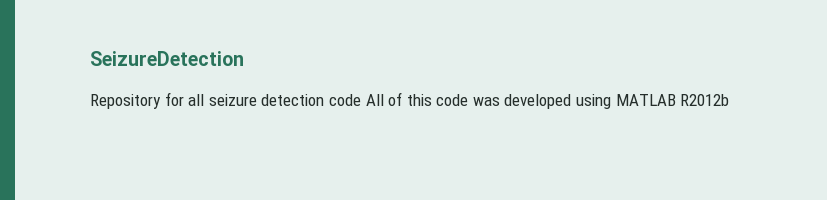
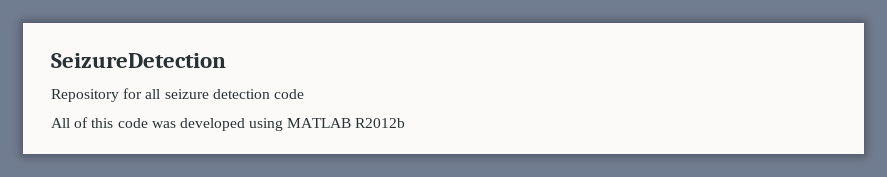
(361, 100) none -> (304, 94) //

